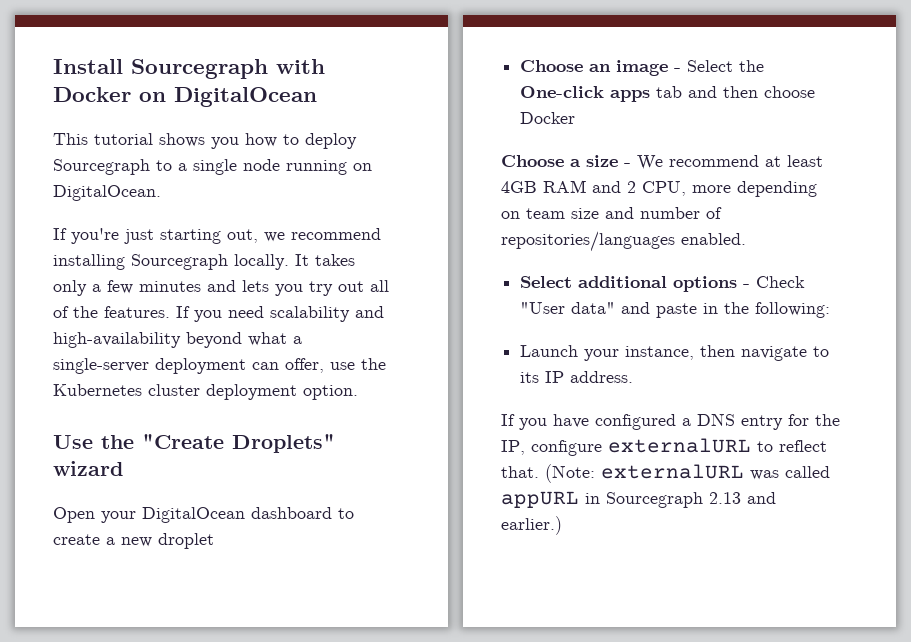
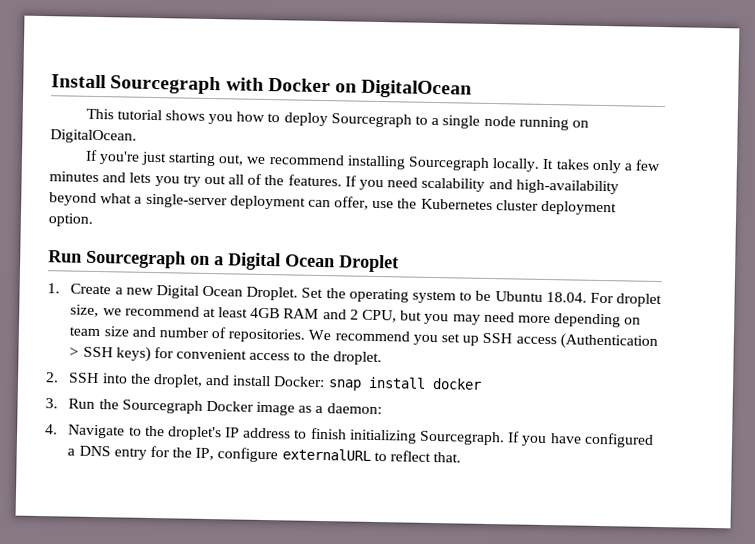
[53,434,335,453] [53,461,123,476] [53,507,354,523] [53,533,214,549] [520,60,765,76] [520,86,816,102] [520,112,576,124] [501,155,663,170] Use the "Create Droplets" wizard // Open your DigitalOcean dashboard to create a new droplet // Choose an image - Select the One-click apps tab and then choose Docker // Choose a size - We -> [48,249,399,273] [47,283,663,308] [70,304,122,318] Run Sourcegraph on a Digital Ocean Droplet // 1. Create a new Digital Ocean Droplet. Set the operating system to be Ubuntu 18.04. For droplet size, we
(686, 188) none -> [400,310,515,325] but you may need
[501,231,746,252] [520,276,806,292] [520,302,831,318] [520,345,830,361] [520,371,634,383] repositories/languages enabled. // Select additional options - Check "User data" and paste in the following: // Launch your instance, then navigate to its IP address. // -> [228,328,658,350] [69,346,382,366] [45,372,482,391] [45,398,382,416] [45,424,506,446] repositories. We recommend you set up SSH access (Authentication > SSH keys) for convenient access to the droplet. // 2. SSH into the droplet, and install Docker: snap install docker // 3. Run the Sourcegraph Docker image as a daemon: // 4. Navigate to the droplet's IP address to finish initializing Sourcegraph.
[545,464,830,483] [501,491,776,508] [501,516,562,535] (Note: externalURL was called appURL in Sourcegraph 2.13 and earlier.) -> (462, 457) none

